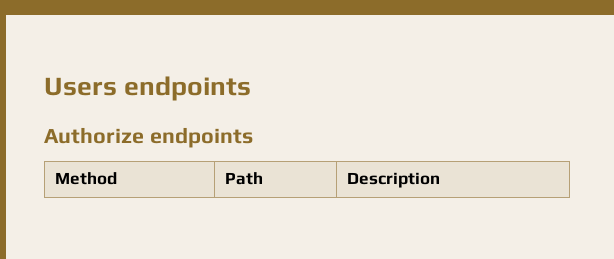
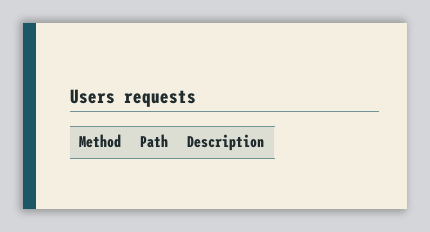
[124,76,252,101] [44,127,253,148] endpoints // Authorize endpoints -> [124,90,196,107] requests

